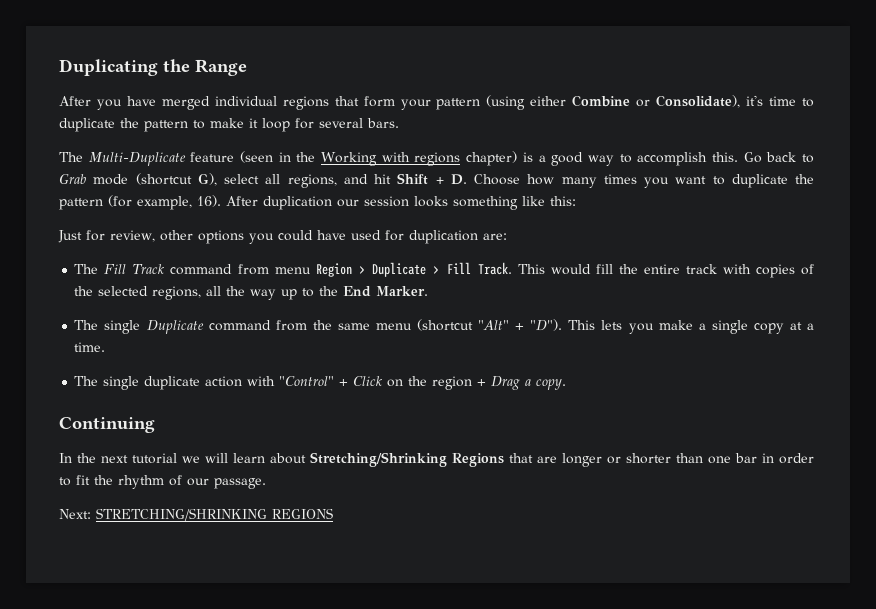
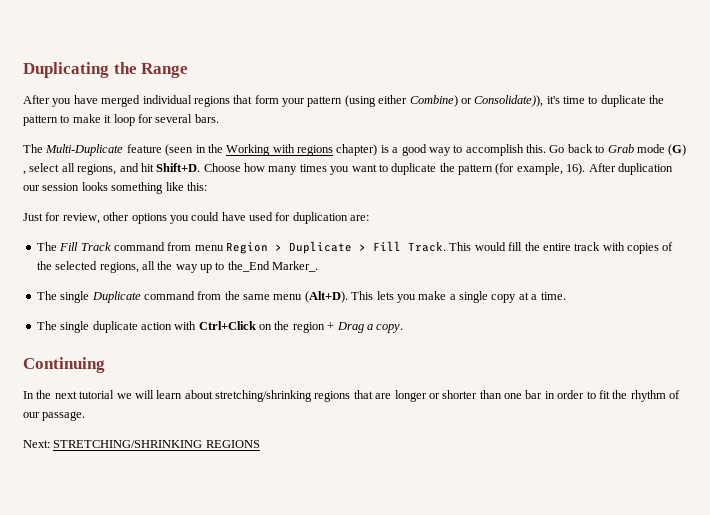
[572,95,741,108] Combine or Consolidate), -> [409,95,544,107] Combine) or Consolidate)),
[135,173,217,186] (shortcut G), -> [668,144,687,156] [23,171,26,175] (G) ,
[397,173,467,185] Shift + D. -> [156,163,201,172] Shift+D.
[319,286,429,297] the End Marker. -> [227,261,319,272] the_End Marker_.
[417,319,563,331] (shortcut "Alt" + "D"). -> [304,291,348,303] (Alt+D).
[279,376,384,386] "Control" + Click -> [198,321,256,330] Ctrl+Click
[310,452,504,467] Stretching/Shrinking Regions -> [215,390,351,402] stretching/shrinking regions

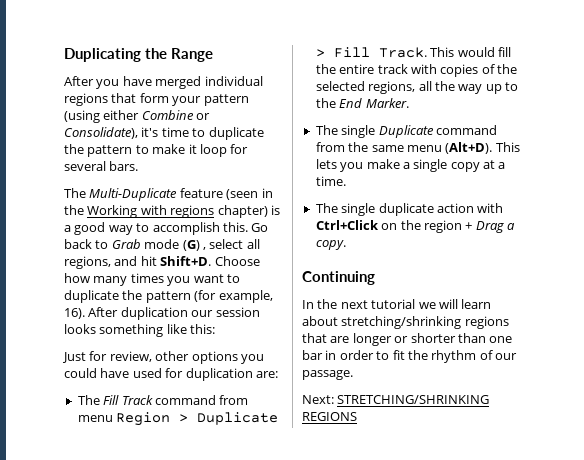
[409,95,544,107] Combine) or Consolidate)), -> [141,110,211,120] [64,127,138,139] Combine or Consolidate),
[227,261,319,272] the_End Marker_. -> [315,98,409,108] the End Marker.

